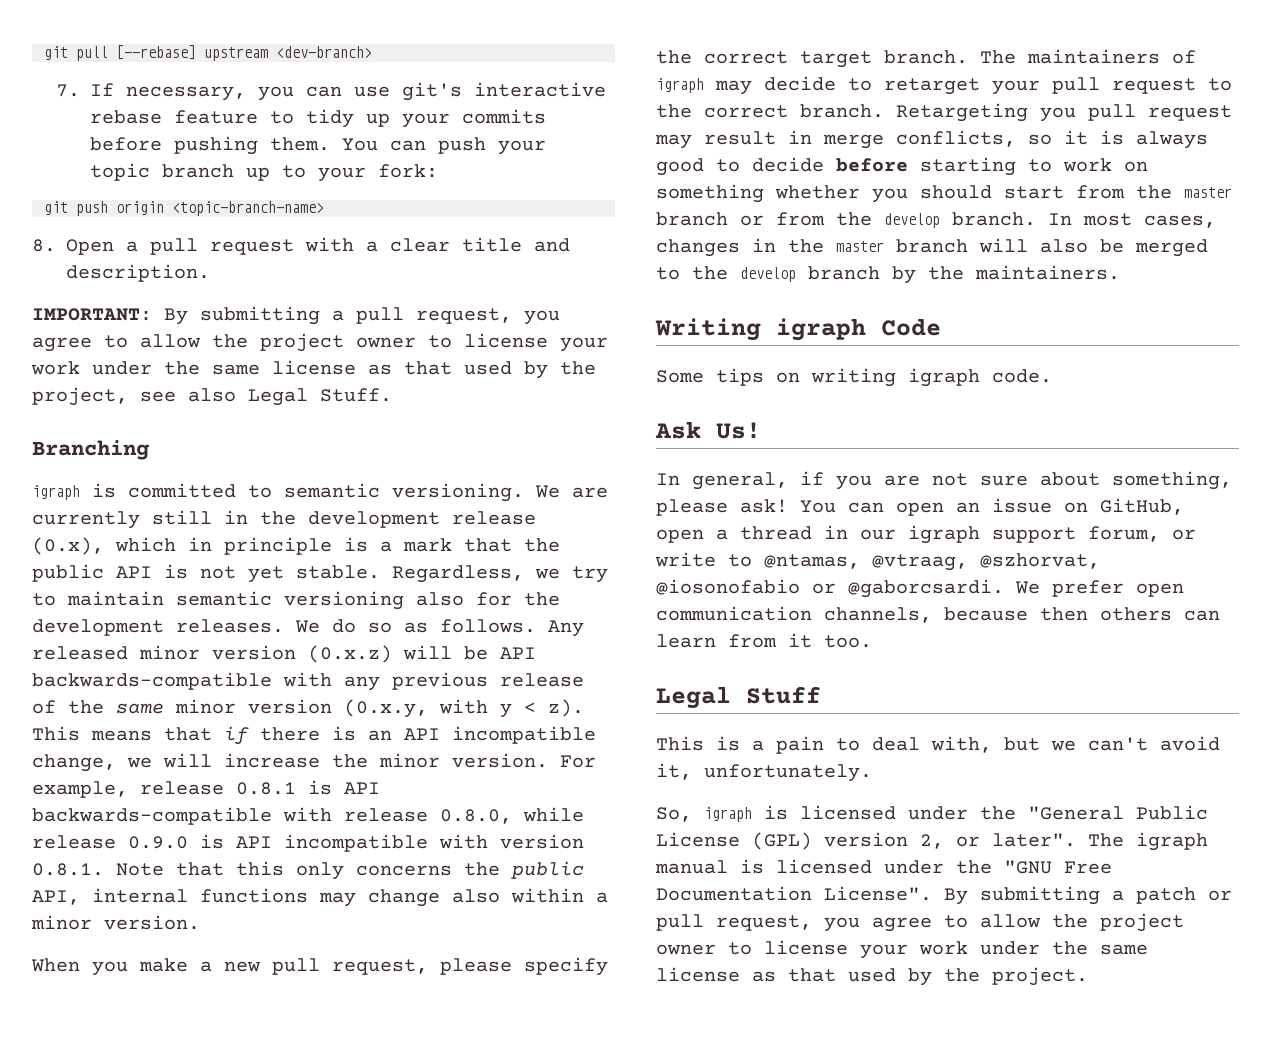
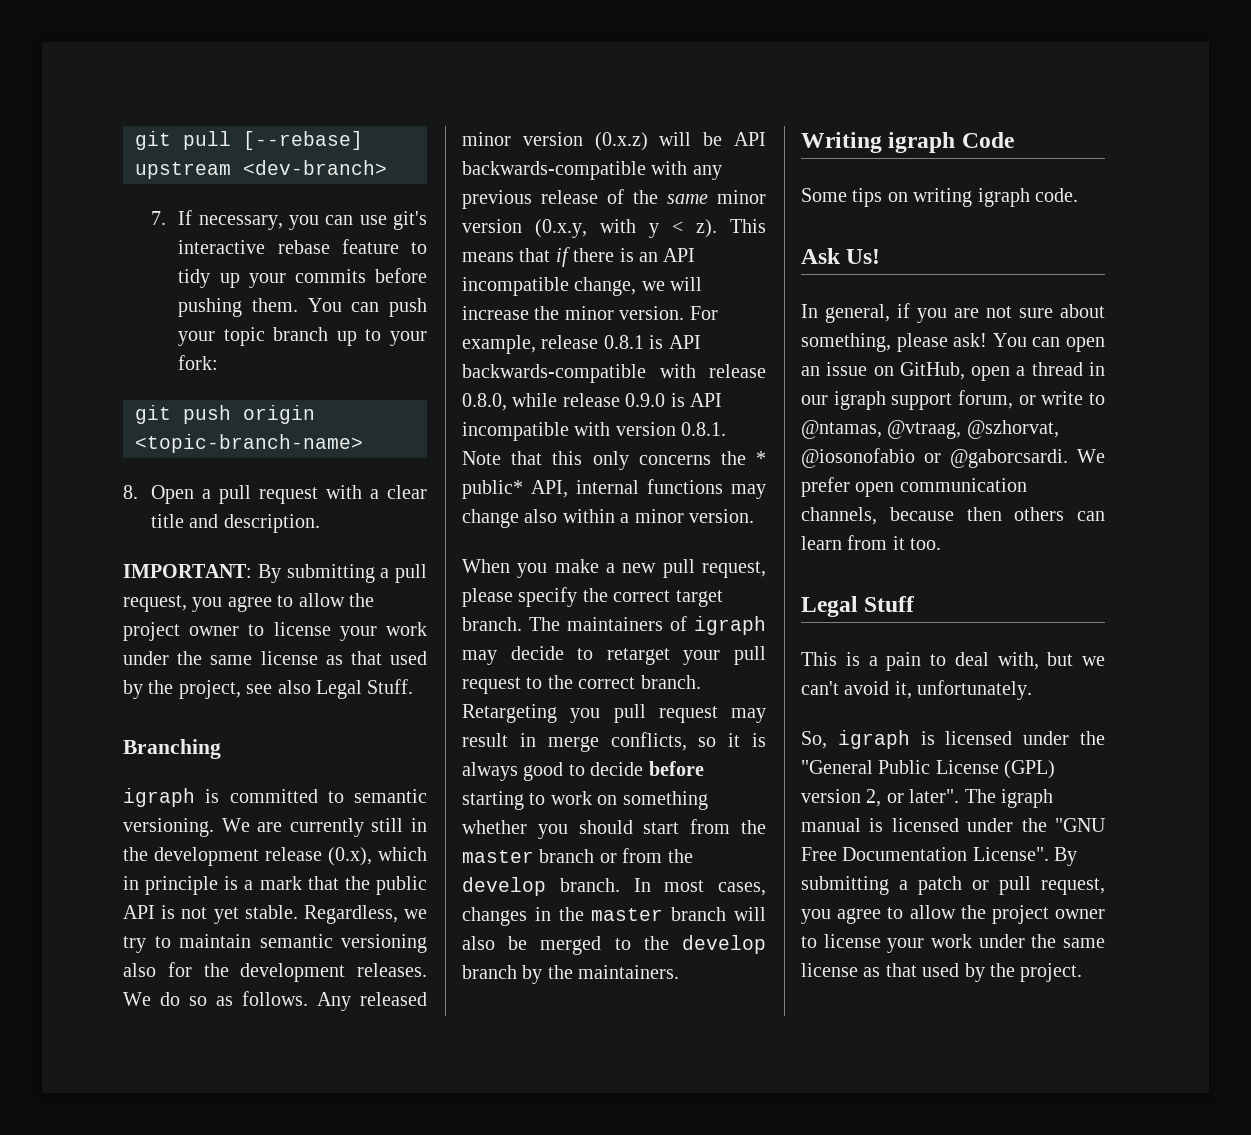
[511,861,584,879] public -> [756,451,766,465] [462,480,523,499] * public*

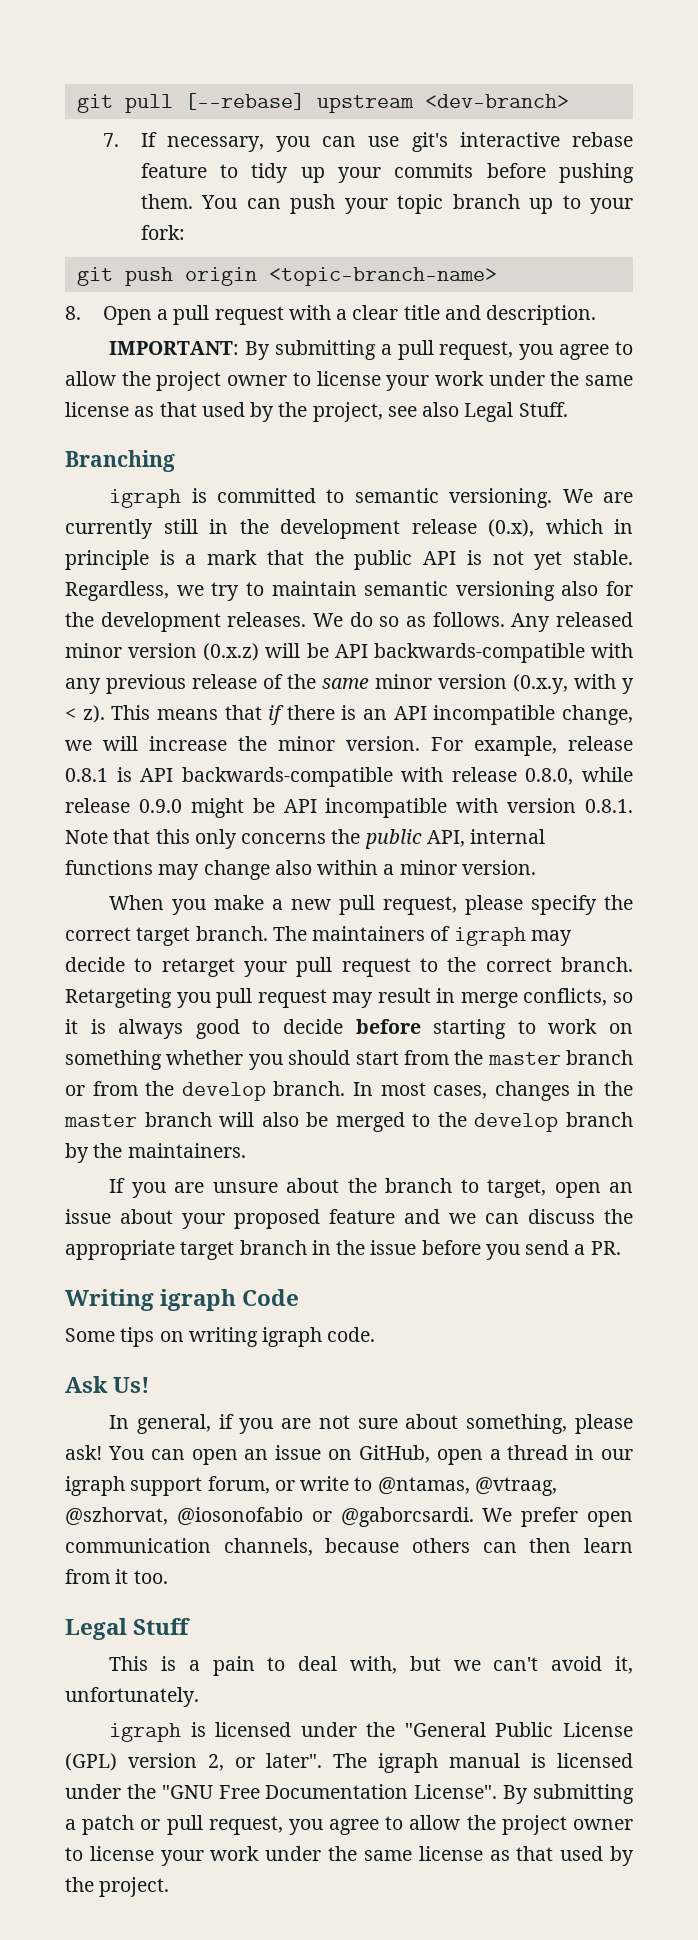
[670,393,685,407] is -> [190,798,275,818] might be
[756,451,766,465] [462,480,523,499] * public* -> [364,829,422,849] public
(680, 972) none -> [109,1178,633,1198] [65,1209,633,1229] [65,1240,621,1260] // If you are unsure about the branch to target, open an issue about your proposed feature and we can discuss the appropriate target branch in the issue before you send a PR.
[966,507,1002,521] then -> (400, 1545) none
(1105, 516) none -> [529,1538,572,1553] then
[801,731,827,749] So, -> (199, 1697) none

